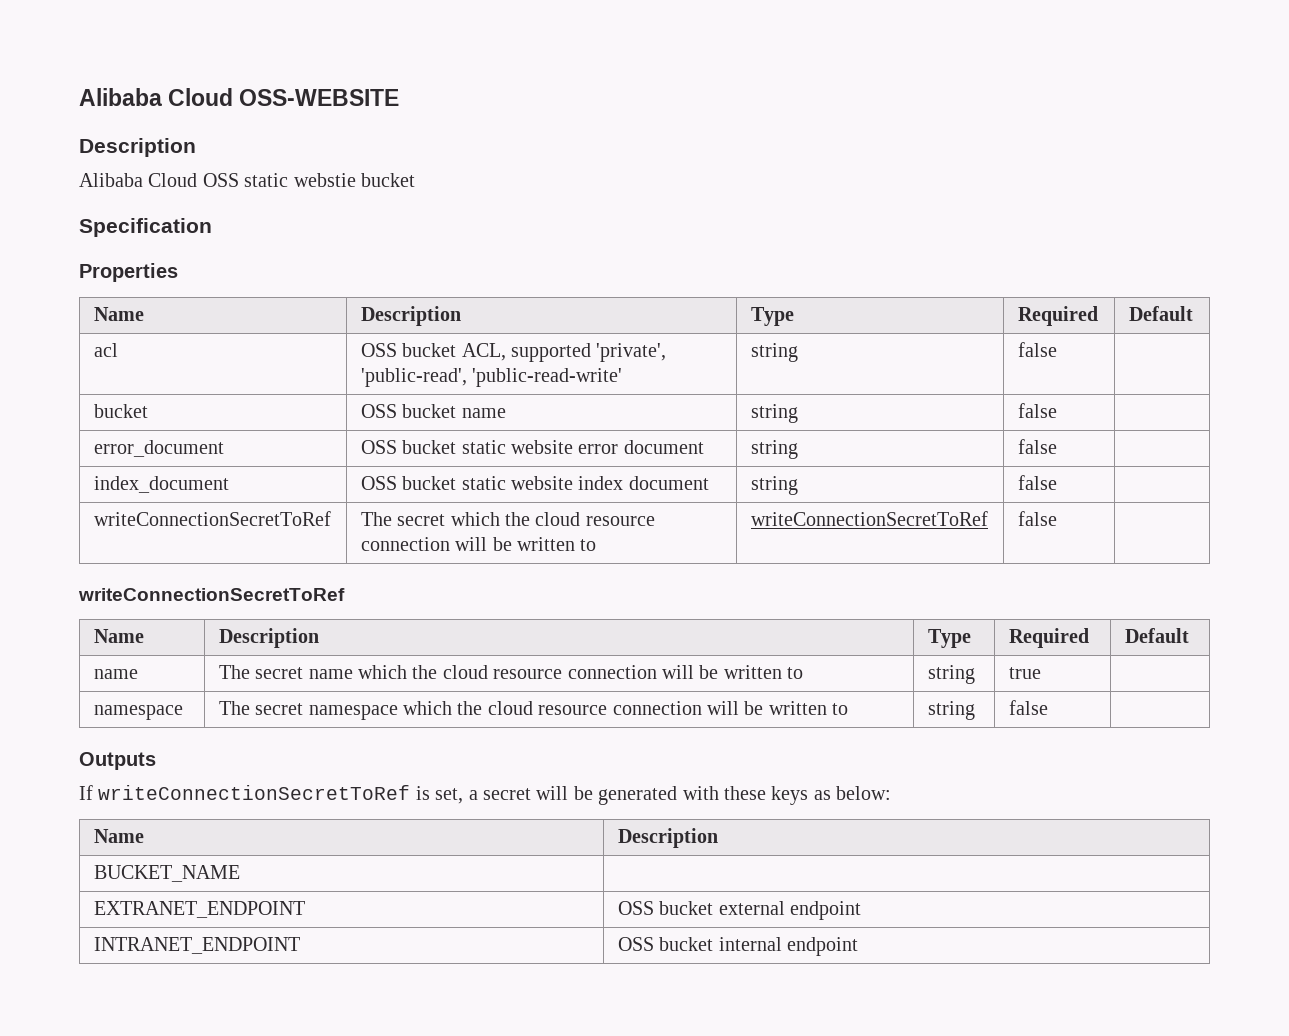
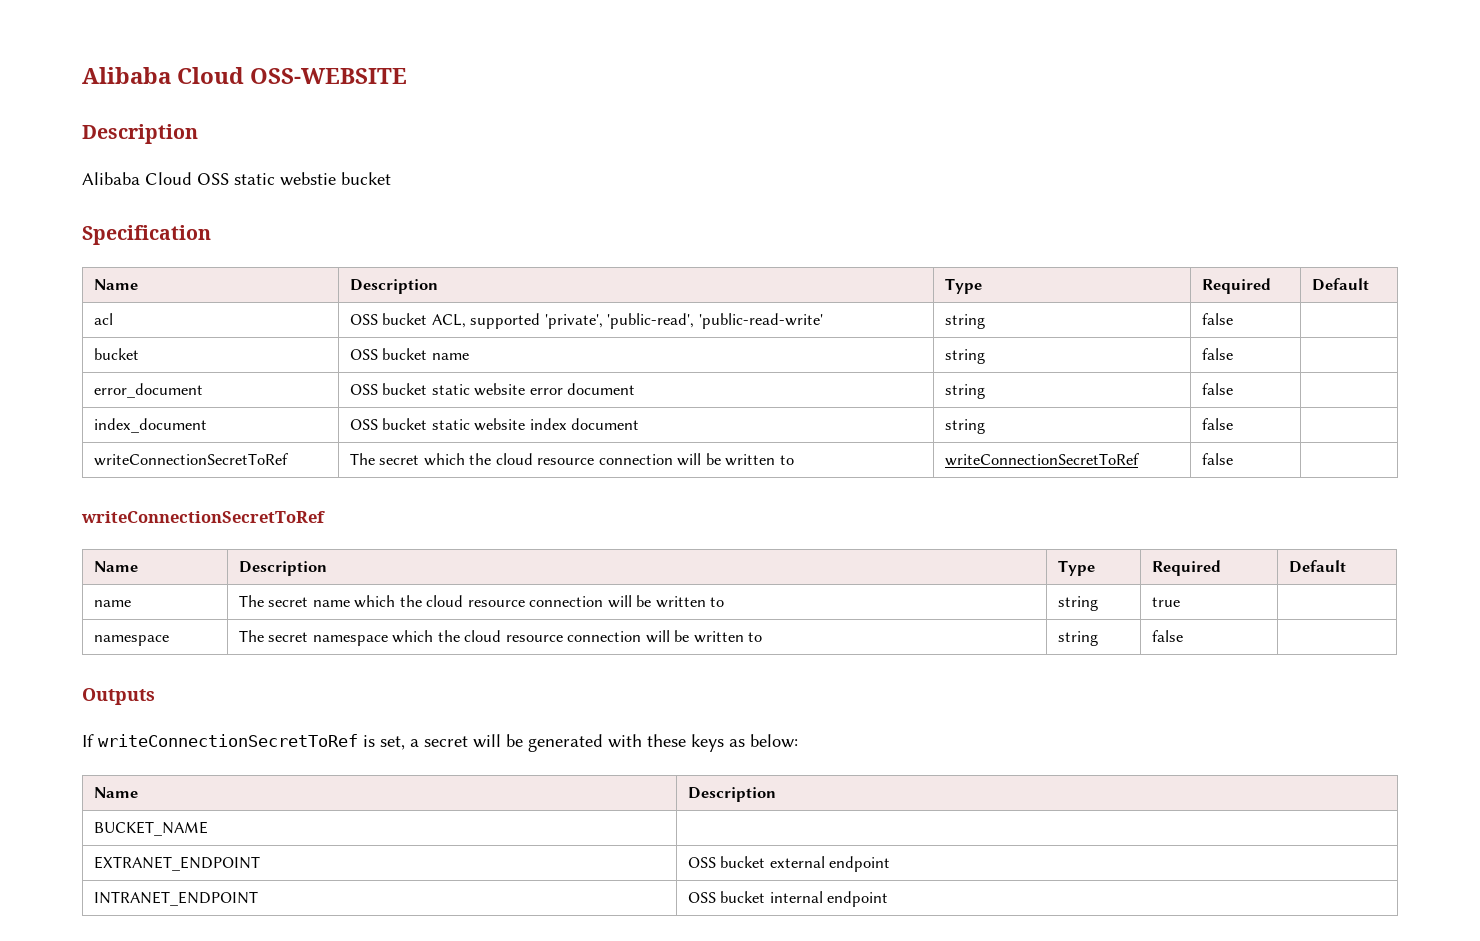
[79,263,178,282] // Properties -> (211, 235) none

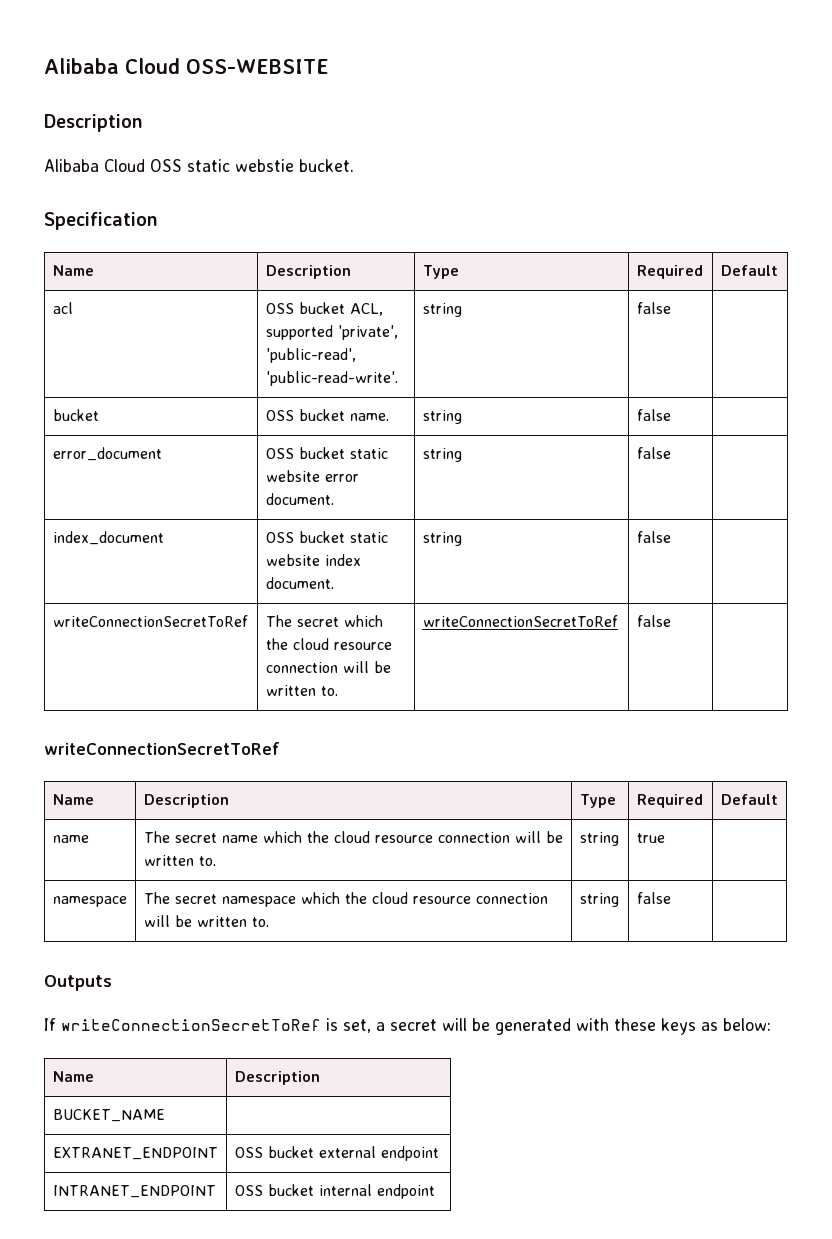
[341,172,391,185] bucket -> [299,159,354,172] bucket.
[698,313,823,329] 'public-read-write' -> [265,371,398,386] 'public-read-write'.
[431,353,469,360] name -> [349,413,389,421] name.
[567,383,636,395] document -> [265,493,334,505] document.
[571,418,640,430] document -> [265,577,334,589] document.
[779,455,794,465] to -> [320,686,338,696] to.
[709,597,724,607] to -> [198,856,216,866] to.
[747,632,762,642] to -> [251,917,269,927] to.

